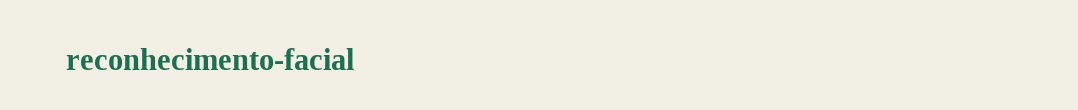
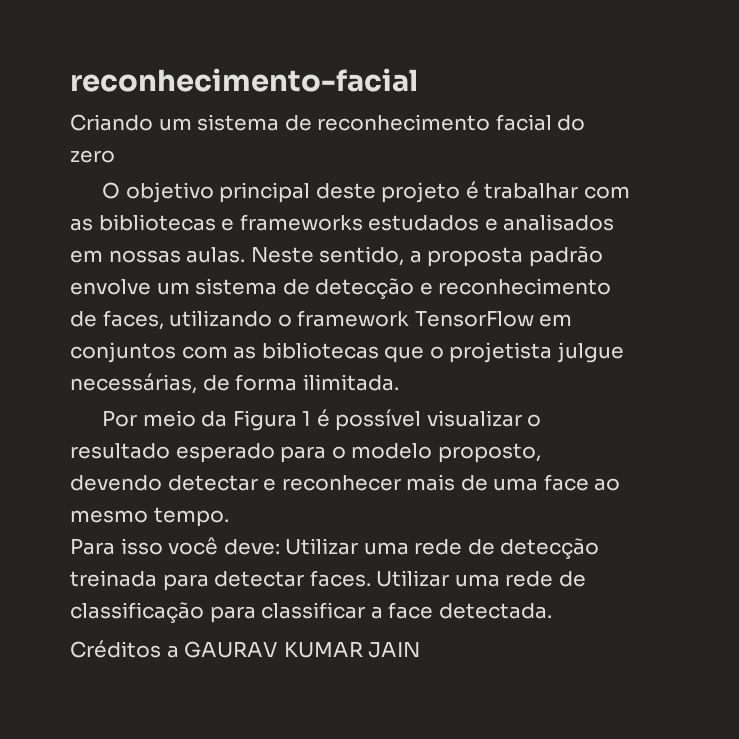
(354, 59) none -> [70,114,586,131] [70,150,115,163] [102,181,630,203] [70,214,615,231] [70,246,603,267] [70,278,612,299] [70,310,573,330] [70,342,624,363] [70,373,399,394] [102,409,542,431] [70,443,541,463] [70,474,621,491] [70,507,229,527] [70,537,600,559] [70,570,586,591] [70,602,552,623] [70,640,421,658] // Criando um sistema de reconhecimento facial do zero // O objetivo principal deste projeto é trabalhar com as bibliotecas e frameworks estudados e analisados em nossas aulas. Neste sentido, a proposta padrão envolve um sistema de detecção e reconhecimento de faces, utilizando o framework TensorFlow em conjuntos com as bibliotecas que o projetista julgue necessárias, de forma ilimitada. // Por meio da Figura 1 é possível visualizar o resultado esperado para o modelo proposto, devendo detectar e reconhecer mais de uma face ao mesmo tempo. // Para isso você deve: Utilizar uma rede de detecção treinada para detectar faces. Utilizar uma rede de classificação para classificar a face detectada. // Créditos a GAURAV KUMAR JAIN

